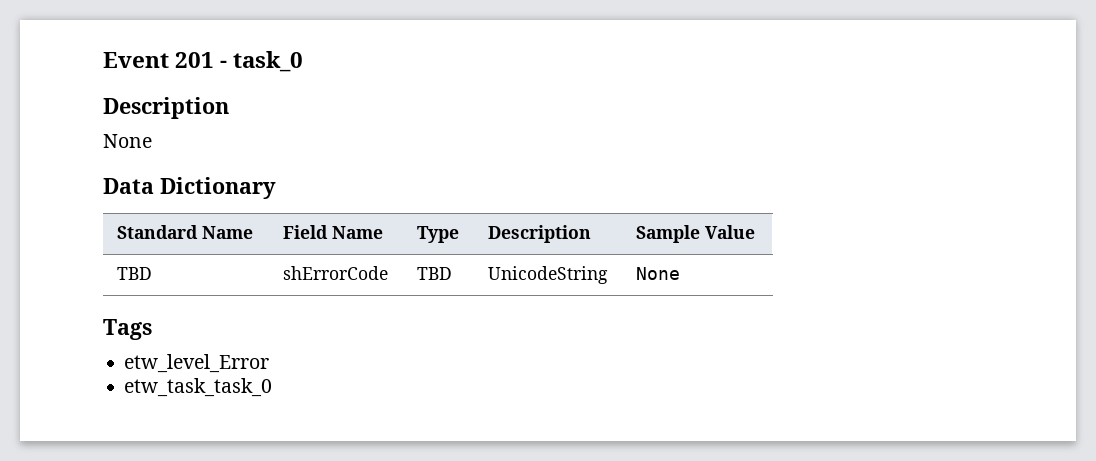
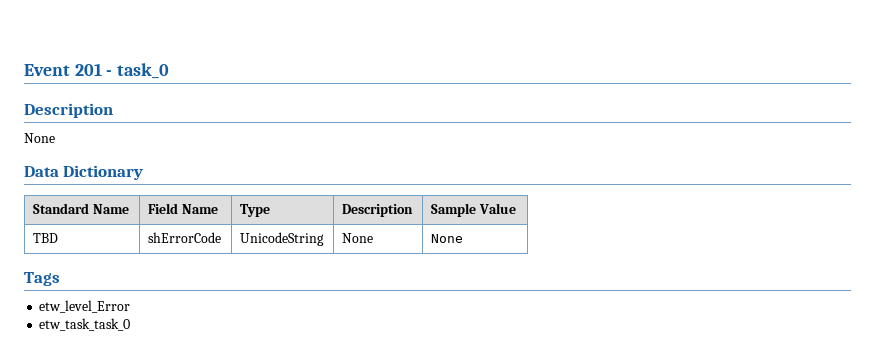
[417,267,453,280] [488,266,609,284] TBD | UnicodeString -> [239,232,324,246] [341,233,373,243] UnicodeString | None

